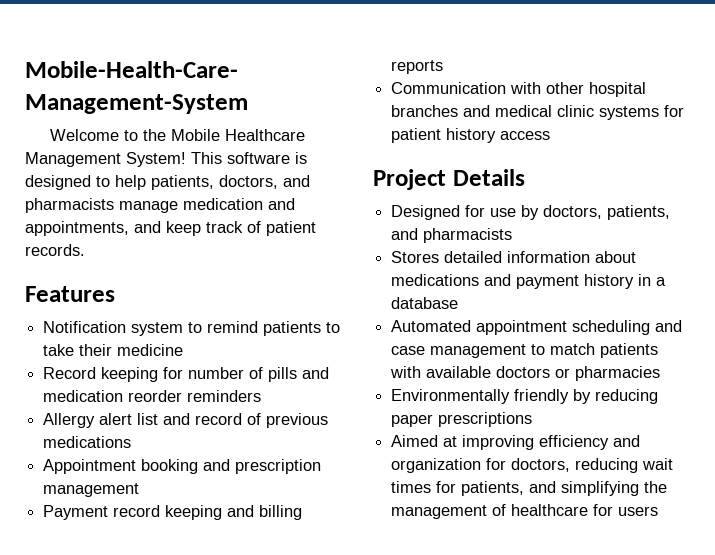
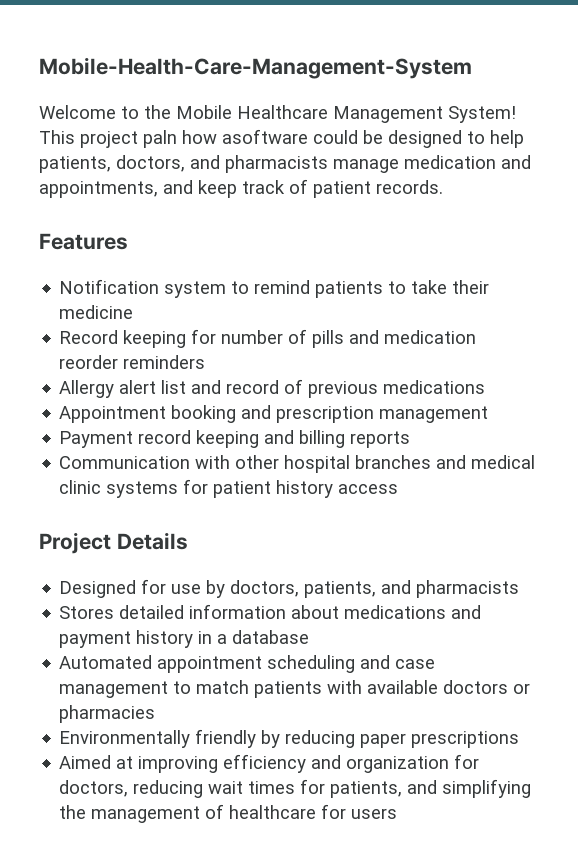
[227,152,307,164] software is -> [80,129,383,148] project paln how asoftware could be

